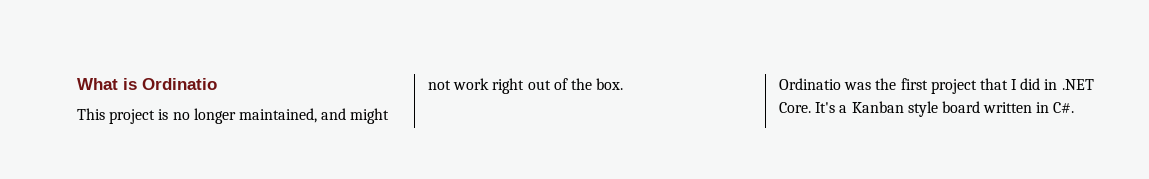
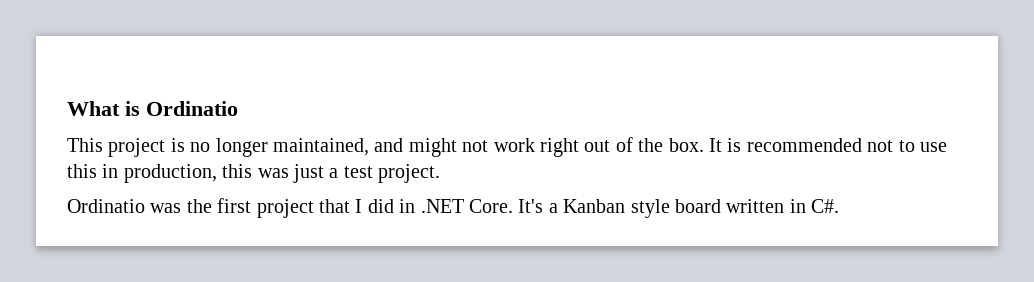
(624, 84) none -> [708,138,947,152] [67,164,441,183] It is recommended not to use this in production, this was just a test project.

